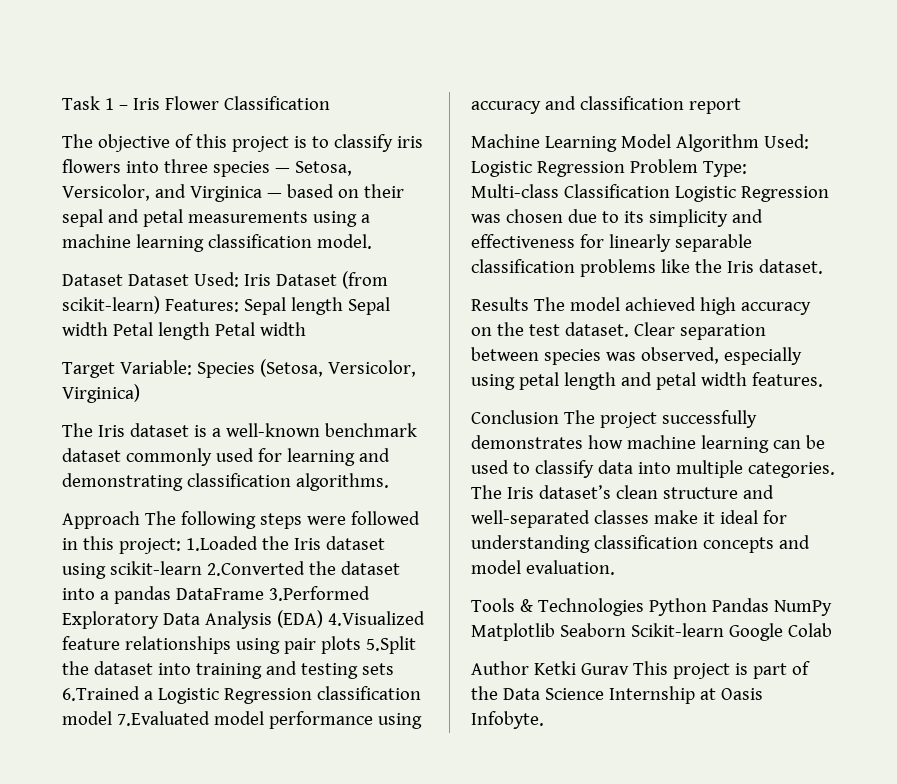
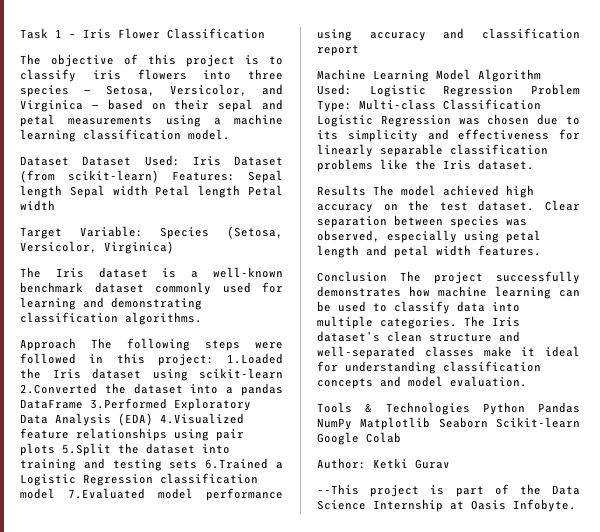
[471,661,529,675] Author -> [317,458,366,469] Author:
[632,661,668,675] This -> [317,484,359,495] // --This

